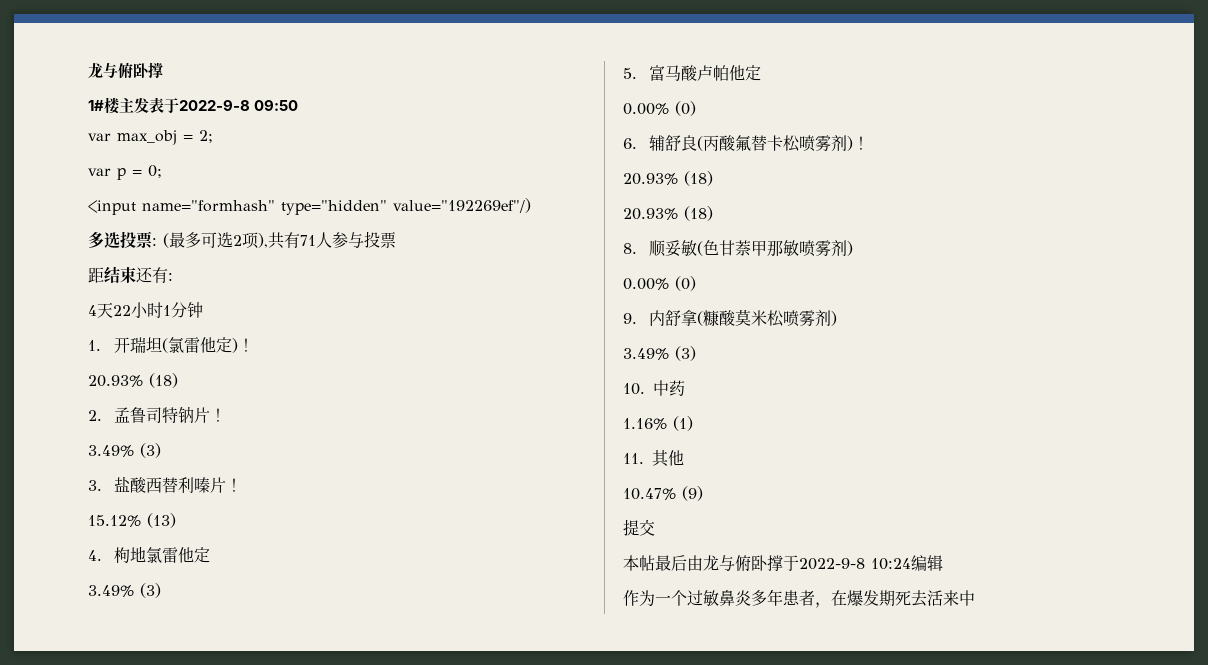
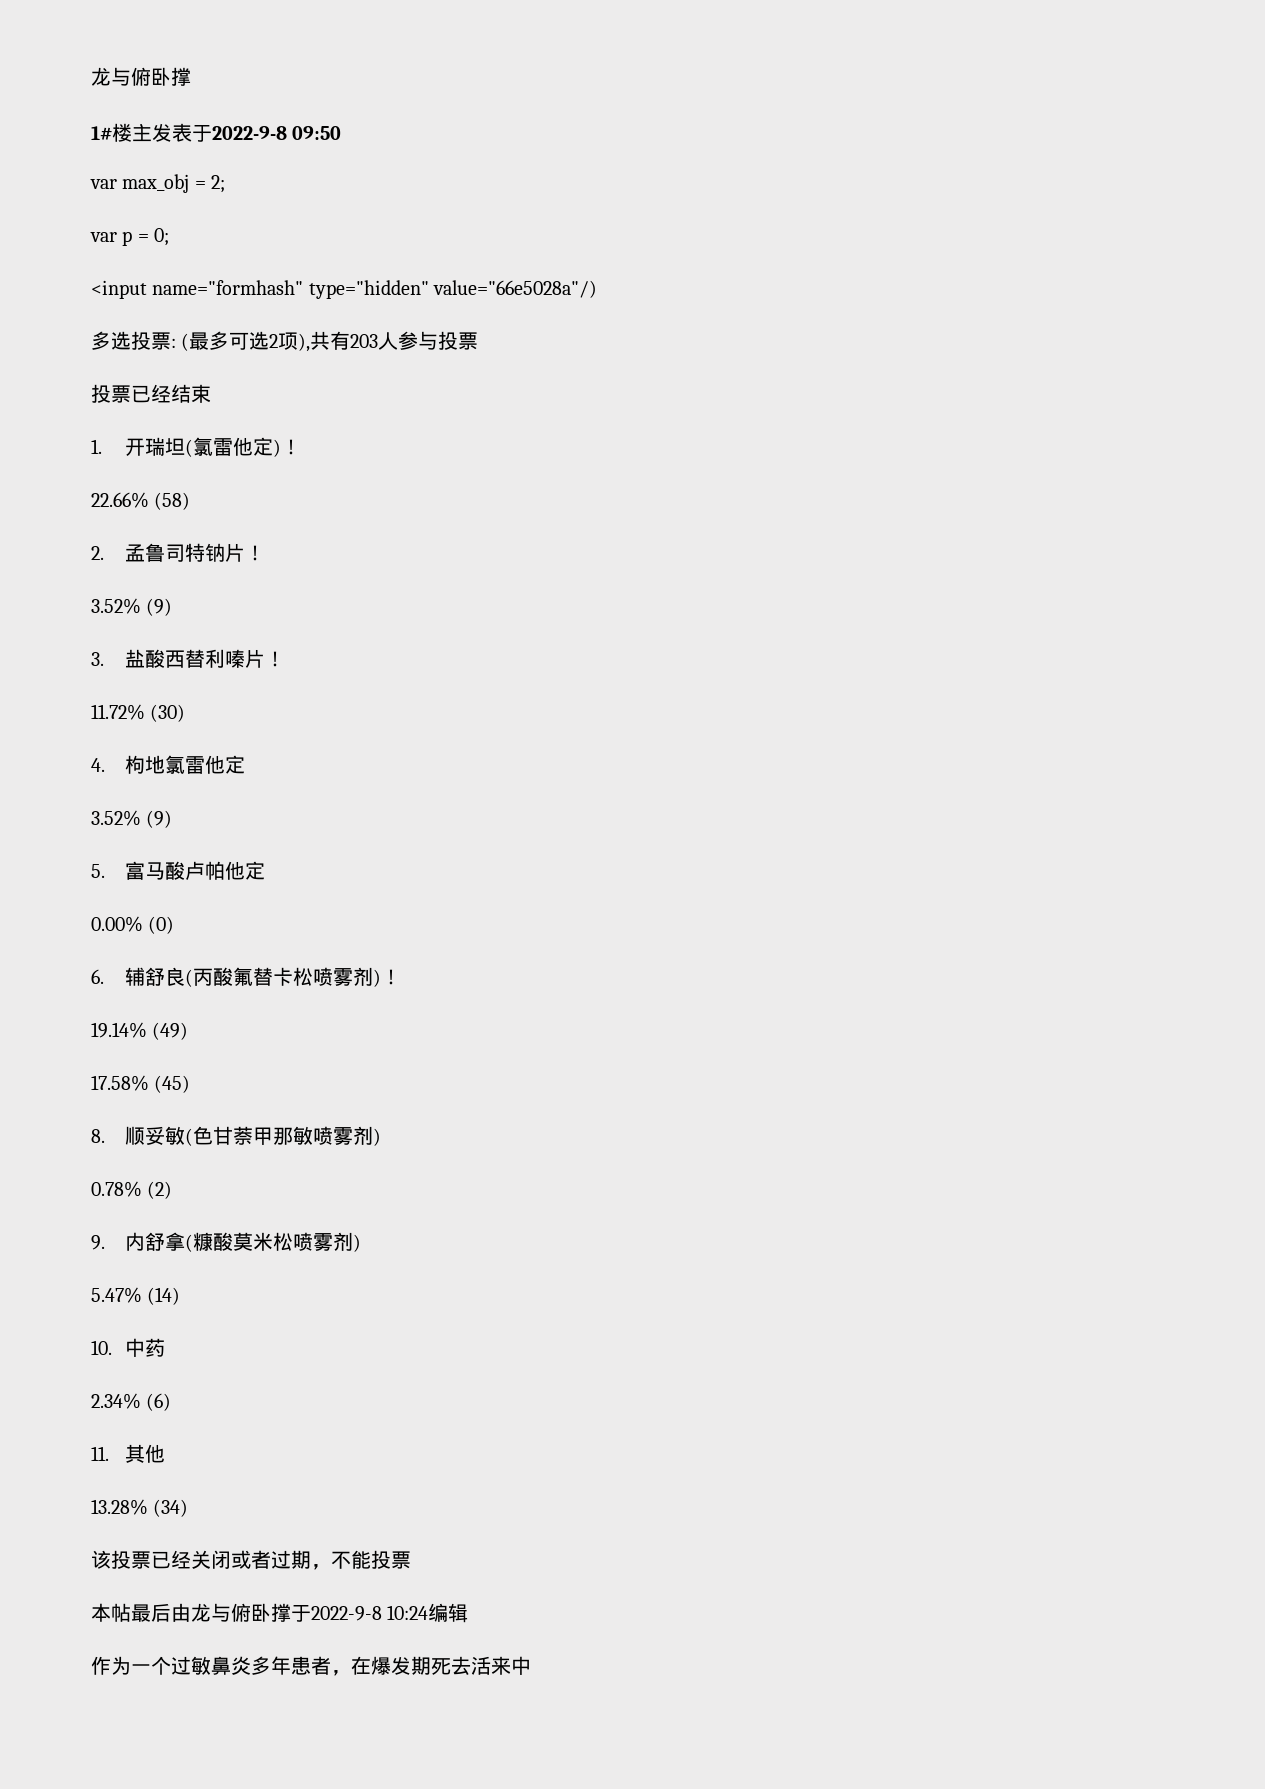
[393,198,531,213] value="192269ef"/) -> [433,280,598,298] value="66e5028a"/)
[300,235,316,246] 71 -> [350,334,379,348] 203
[88,267,104,283] 距 -> [91,384,171,403] 投票已经
[136,267,173,283] [88,302,203,318] 还有: // 4天22小时1分钟 -> (211, 393) none
[88,373,178,388] 20.93% (18) -> [91,492,191,510] 22.66% (58)
[88,443,161,458] 3.49% (3) -> [91,598,173,616] 3.52% (9)
[88,513,176,528] 15.12% (13) -> [91,704,186,722] 11.72% (30)
[88,583,161,598] 3.49% (3) -> [91,810,173,828] 3.52% (9)
[623,171,713,186] [623,206,713,221] 20.93% (18) // 20.93% (18) -> [91,1022,189,1040] [91,1075,191,1093] 19.14% (49) // 17.58% (45)
[623,276,696,291] 0.00% (0) -> [91,1181,173,1199] 0.78% (2)
[623,346,696,361] 3.49% (3) -> [91,1287,181,1305] 5.47% (14)
[623,416,693,431] 1.16% (1) -> [91,1393,172,1411] 2.34% (6)
[623,486,703,501] [623,519,655,536] 10.47% (9) // 提交 -> [91,1499,189,1517] [91,1550,411,1570] 13.28% (34) // 该投票已经关闭或者过期，不能投票

